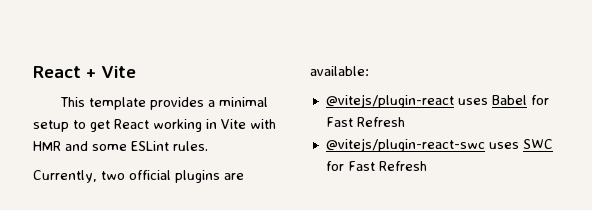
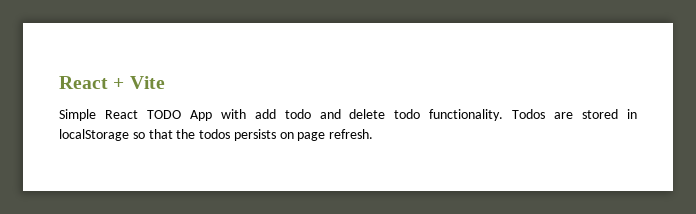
[59,97,268,110] [33,119,276,132] [33,141,208,151] [33,170,244,183] [310,66,369,76] [325,94,549,108] [325,117,405,127] [325,138,553,152] [325,161,427,171] This template provides a minimal setup to get React working in Vite with HMR and some ESLint rules. // Currently, two official plugins are available: // @vitejs/plugin-react uses Babel for Fast Refresh // @vitejs/plugin-react-swc uses SWC for Fast Refresh -> [59,109,637,121] [59,129,374,141] Simple React TODO App with add todo and delete todo functionality. Todos are stored in localStorage so that the todos persists on page refresh.

